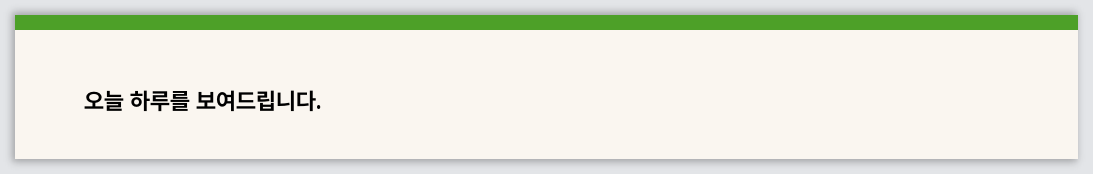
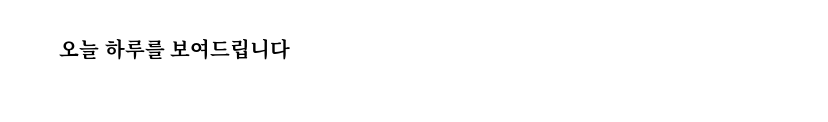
[196,90,323,112] 보여드립니다. -> [170,38,291,60] 보여드립니다

